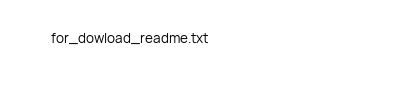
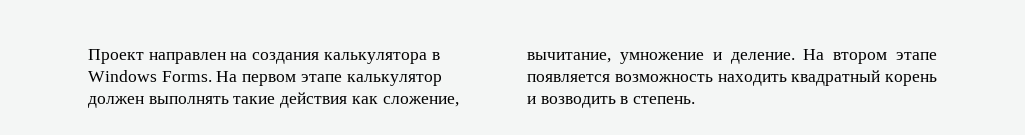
[51,33,208,45] for_dowload_readme.txt -> [88,49,440,64] [88,70,442,86] [88,92,459,108] [527,49,937,64] [527,70,937,86] [527,96,696,108] Проект направлен на создания калькулятора в Windows Forms. На первом этапе калькулятор должен выполнять такие действия как сложение, вычитание, умножение и деление. На втором этапе появляется возможность находить квадратный корень и возводить в степень.

